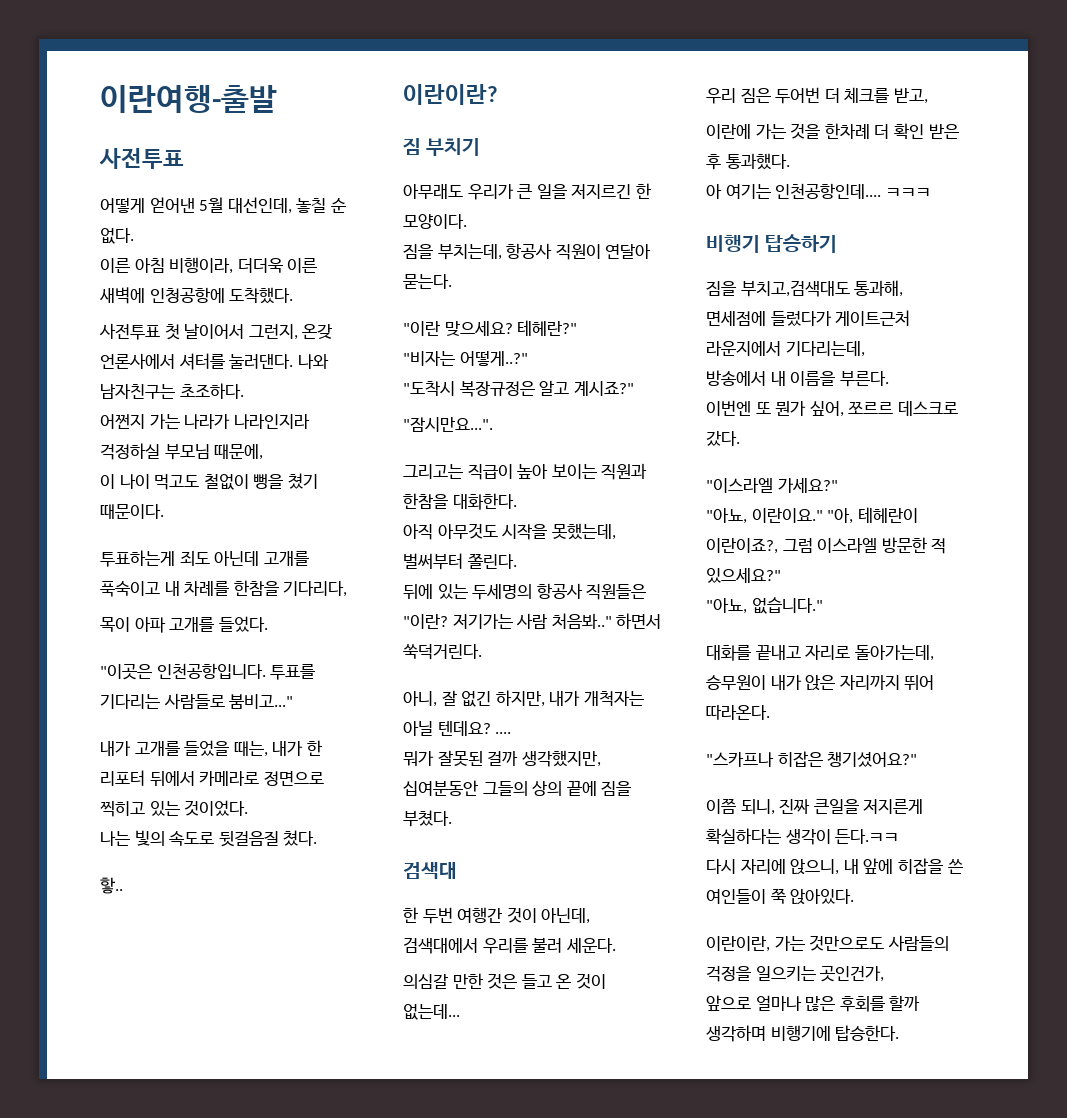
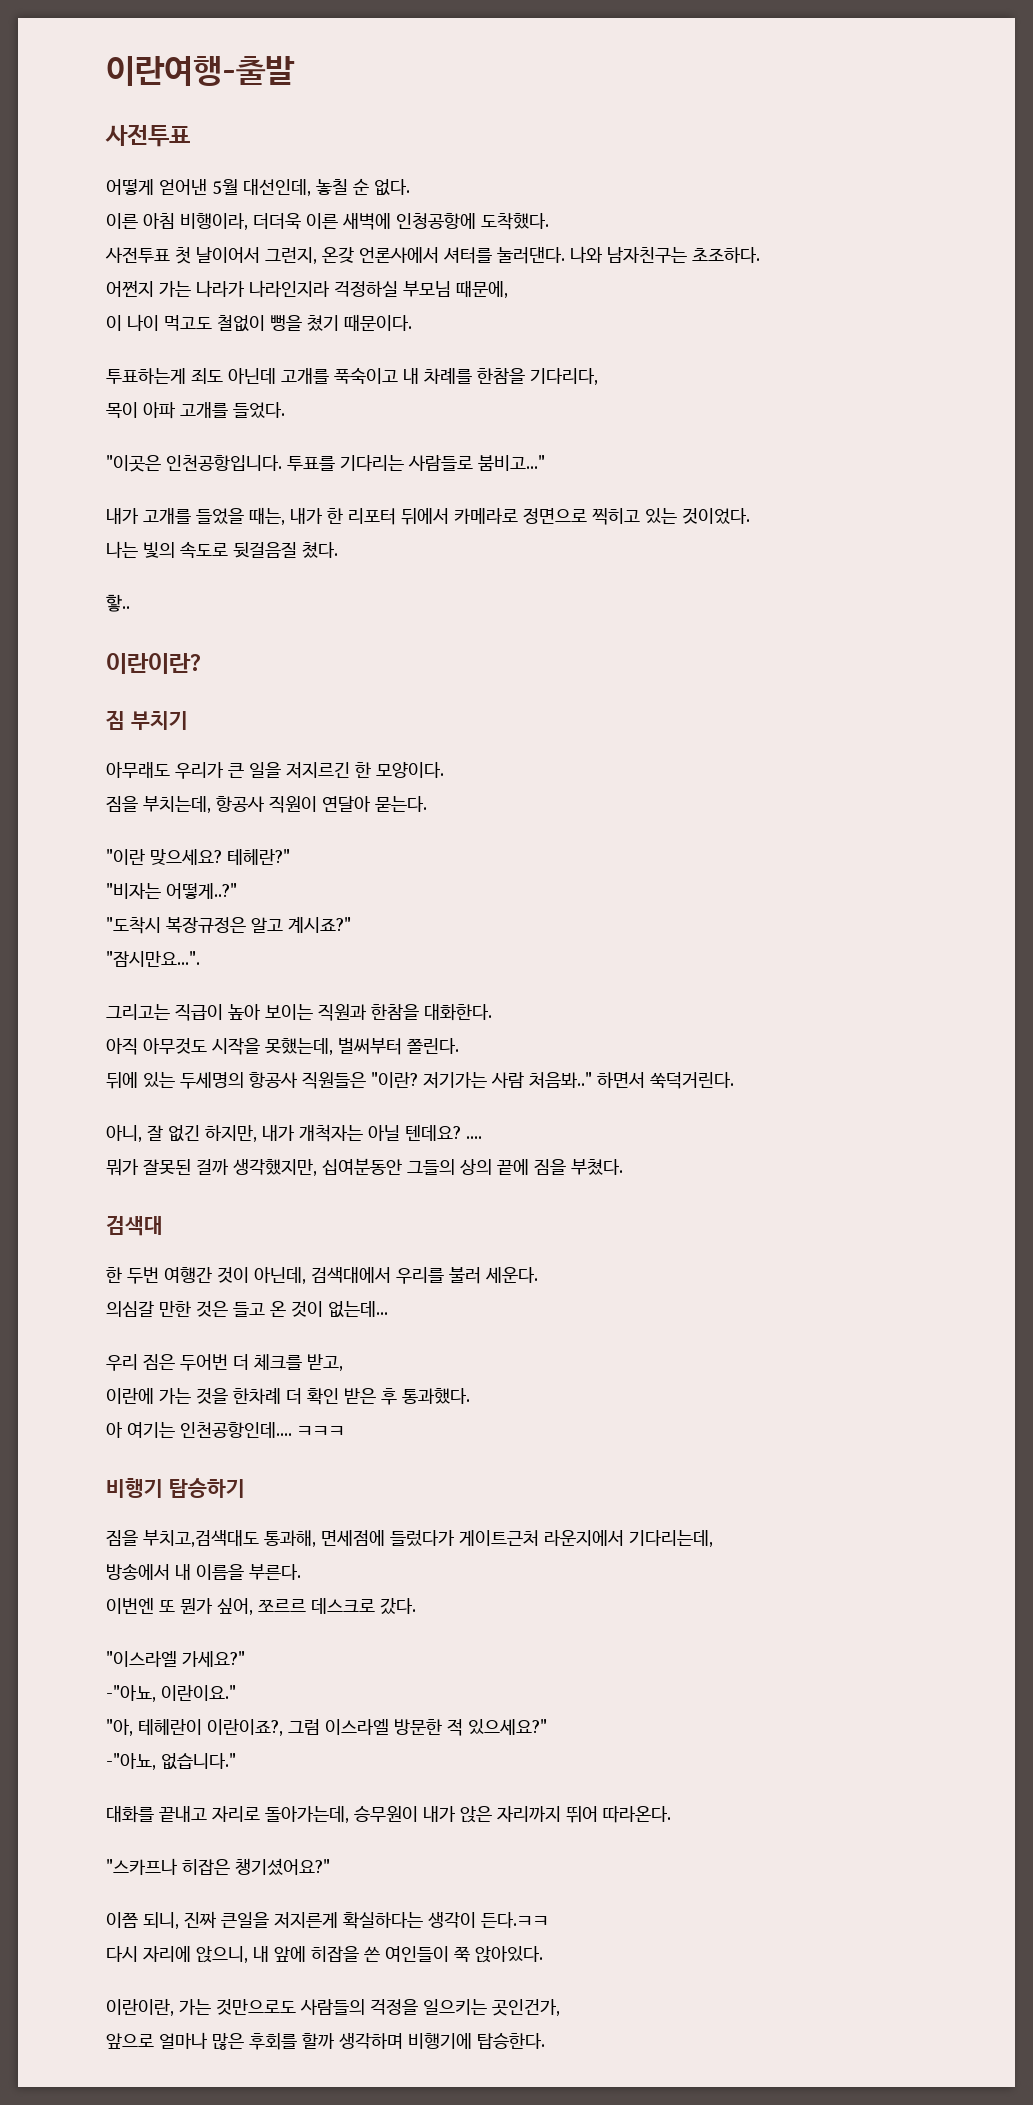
[706,508,747,524] "아뇨, -> [106,1685,156,1702] -"아뇨,
(823, 515) none -> (236, 1693) //
[706,598,747,614] "아뇨, -> [106,1753,156,1770] -"아뇨,

